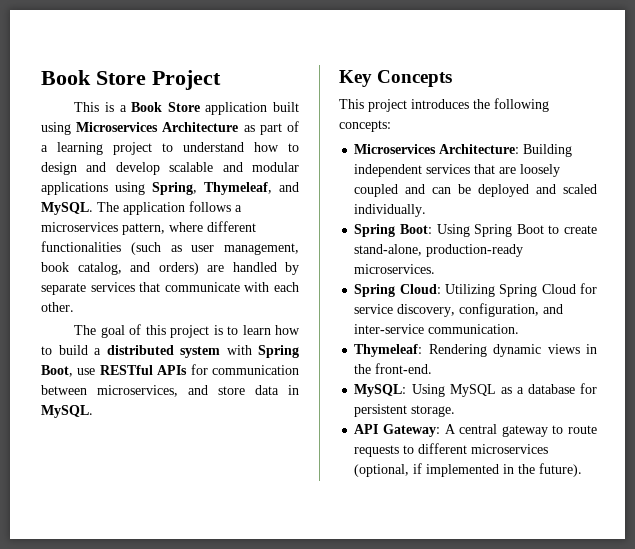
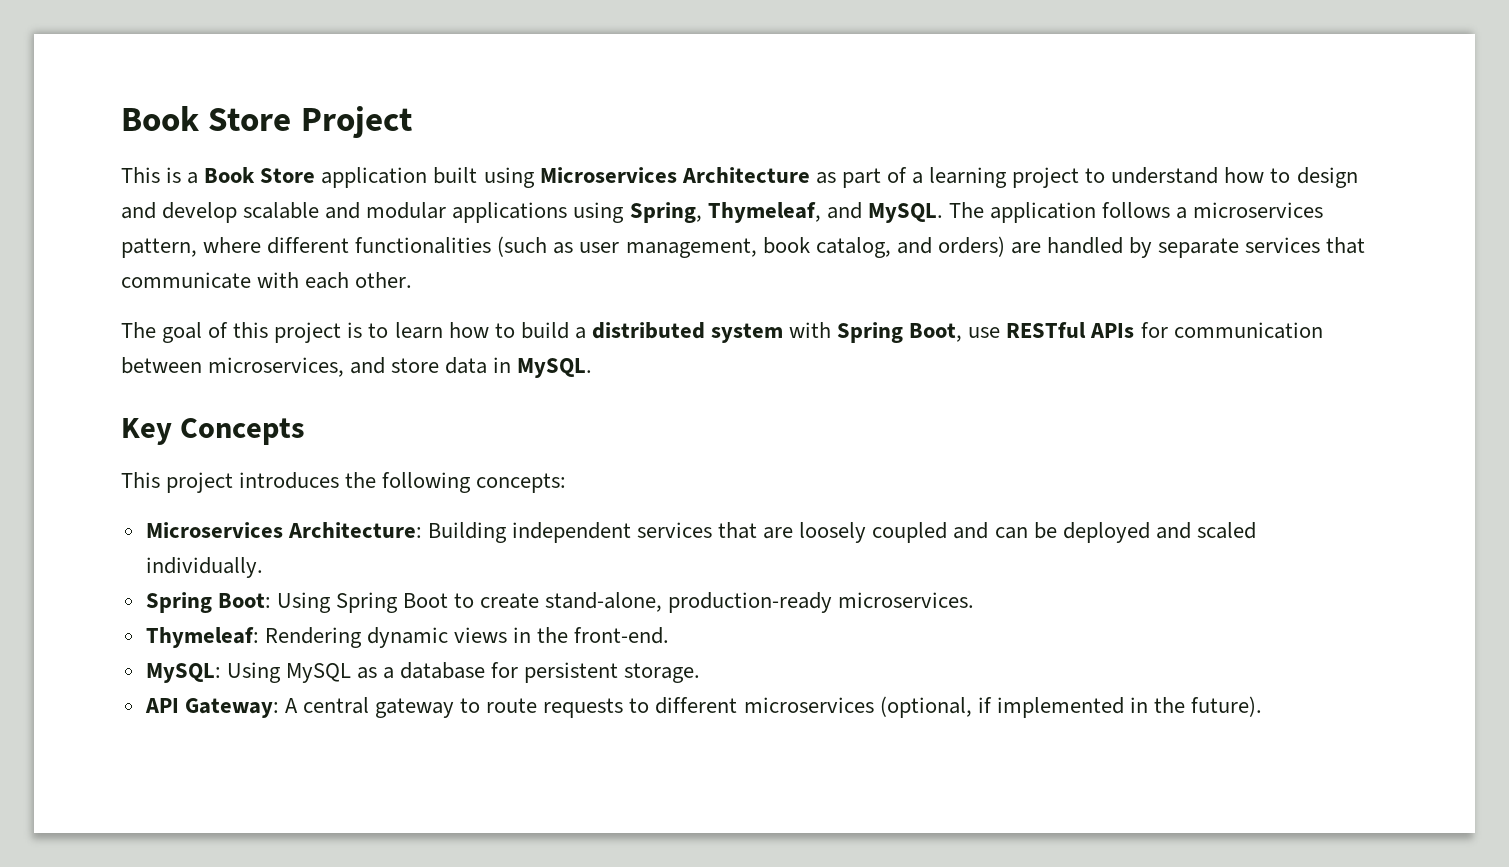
[354,283,597,297] [354,303,564,317] [354,324,520,334] // Spring Cloud: Utilizing Spring Cloud for service discovery, configuration, and inter-service communication. -> (975, 600) none

